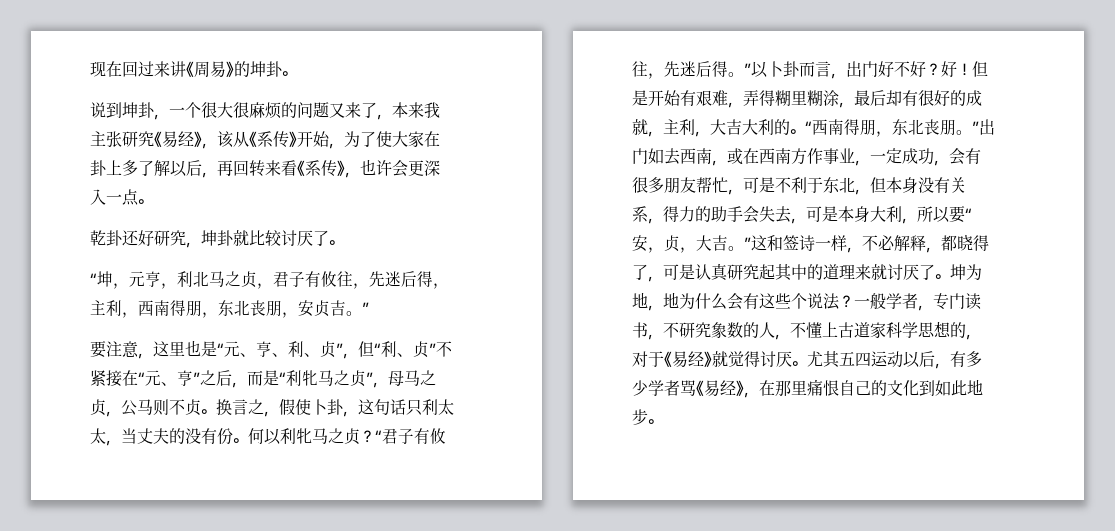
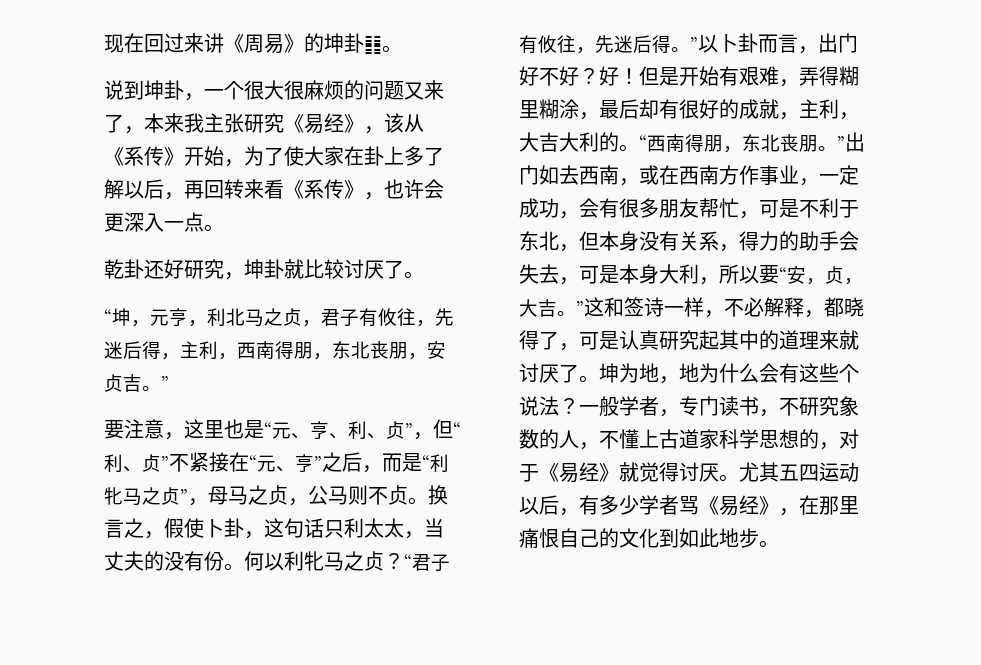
(283, 69) none -> [364,36,382,54] ䷁

